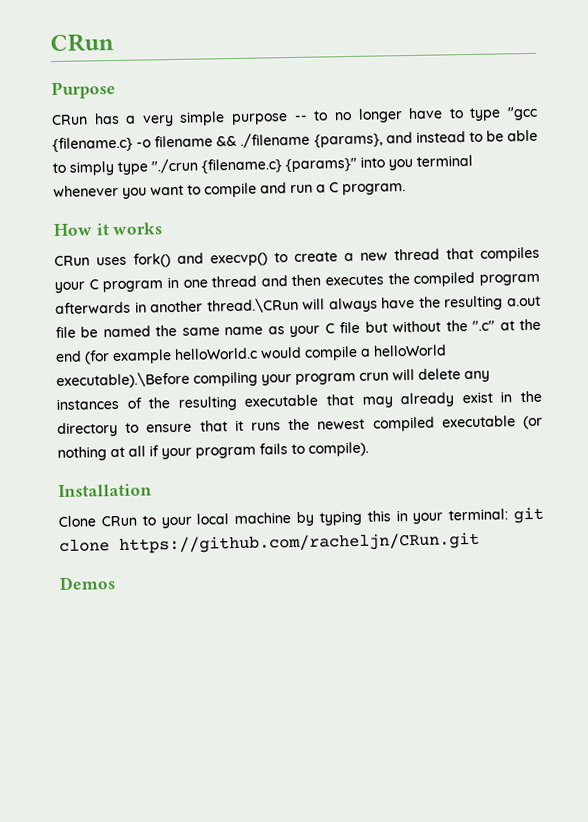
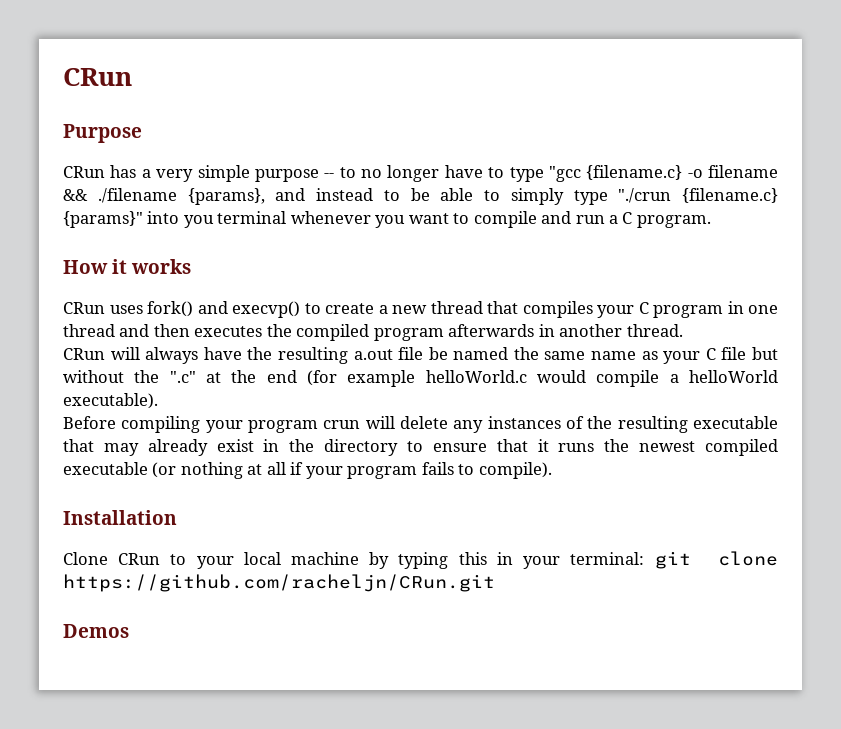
[206,297,299,314] thread.\CRun -> [626,324,683,337] [63,348,105,360] thread. // CRun
[56,371,190,390] executable).\Before -> [63,393,158,409] [63,416,116,429] executable). // Before

